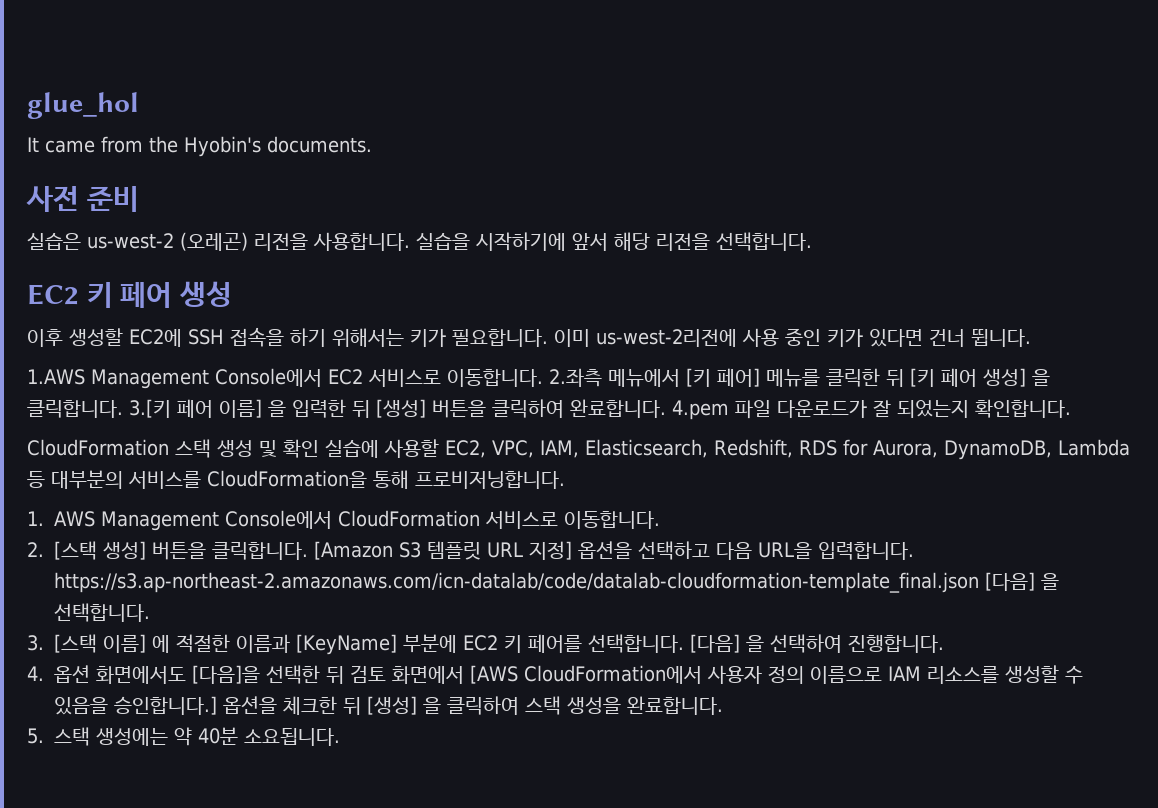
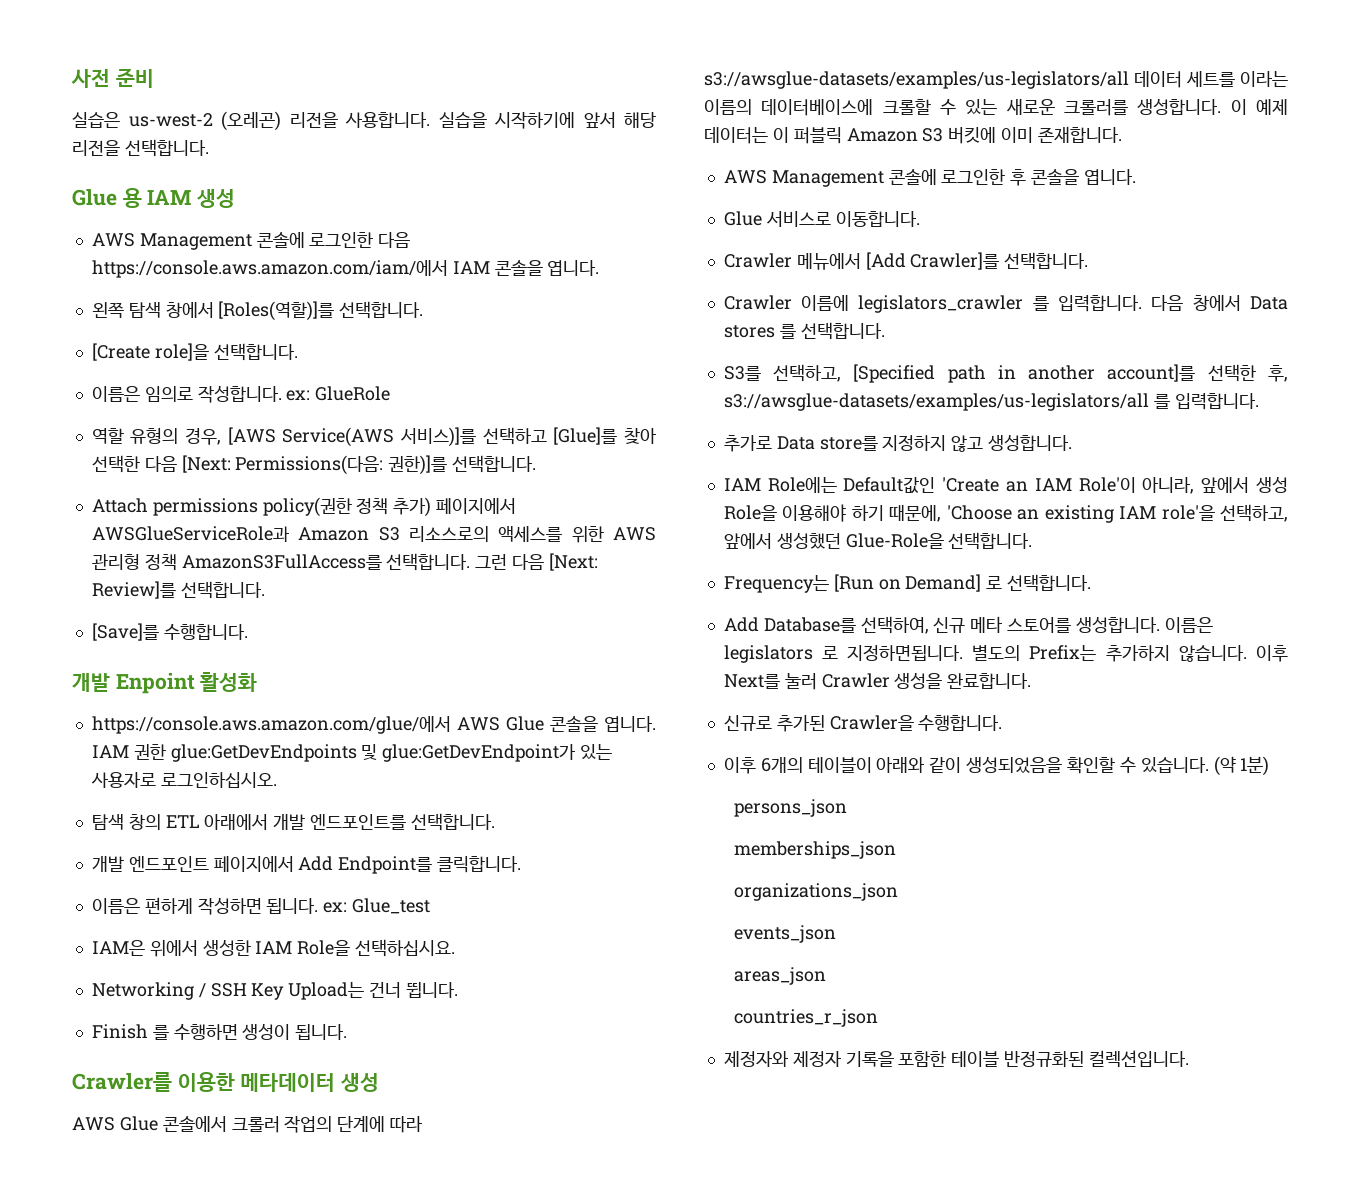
[27,92,139,119] [27,136,372,157] glue_hol // It came from the Hyobin's documents. // -> (71, 78) none
[27,281,233,308] [27,327,1031,347] [27,368,1050,389] [27,399,1071,420] [27,439,1130,460] [27,470,565,489] [27,510,660,531] [27,541,914,560] [54,572,1059,593] [54,603,150,622] [27,634,944,655] [27,665,1083,684] [54,696,723,715] [27,727,340,746] EC2 키 페어 생성 // 이후 생성할 EC2에 SSH 접속을 하기 위해서는 키가 필요합니다. 이미 us-west-2리전에 사용 중인 키가 있다면 건너 뜁니다. // 1.AWS Management Console에서 EC2 서비스로 이동합니다. 2.좌측 메뉴에서 [키 페어] 메뉴를 클릭한 뒤 [키 페어 생성] 을 클릭합니다. 3.[키 페어 이름] 을 입력한 뒤 [생성] 버튼을 클릭하여 완료합니다. 4.pem 파일 다운로드가 잘 되었는지 확인합니다. // CloudFormation 스택 생성 및 확인 실습에 사용할 EC2, VPC, IAM, Elasticsearch, Redshift, RDS for Aurora, DynamoDB, Lambda 등 대부분의 서비스를 CloudFormation을 통해 프로비저닝합니다. // 1. AWS Management Console에서 CloudFormation 서비스로 이동합니다. // 2. [스택 생성] 버튼을 클릭합니다. [Amazon S3 템플릿 URL 지정] 옵션을 선택하고 다음 URL을 입력합니다. https://s3.ap-northeast-2.amazonaws.com/icn-datalab/code/datalab-cloudformation-template_final.json [다음] 을 선택합니다. // 3. [스택 이름] 에 적절한 이름과 [KeyName] 부분에 EC2 키 페어를 선택합니다. [다음] 을 선택하여 진행합니다. // 4. 옵션 화면에서도 [다음]을 선택한 뒤 검토 화면에서 [AWS CloudFormation에서 사용자 정의 이름으로 IAM 리소스를 생성할 수 있음을 승인합니다.] 옵션을 체크한 뒤 [생성] 을 클릭하여 스택 생성을 완료합니다. // 5. 스택 생성에는 약 40분 소요됩니다. -> [72,188,236,208] [91,232,411,250] [91,260,600,278] [91,301,424,321] [91,343,298,361] [91,385,391,403] [91,427,658,447] [91,455,537,475] [91,497,517,517] [91,526,657,543] [91,553,598,571] [91,581,265,599] [91,623,248,641] [72,672,258,694] [91,716,656,734] [91,744,613,762] [90,772,277,788] [91,813,495,831] [91,856,522,874] [91,897,431,915] [91,939,456,957] [91,982,458,1000] [91,1024,348,1040] [72,1072,380,1092] [72,1115,424,1133] [704,71,1288,89] [704,99,1288,116] [704,126,1123,144] [723,169,1136,187] [723,211,920,227] [723,252,1089,270] [723,295,1288,313] [723,322,885,340] [723,364,1288,383] [723,393,1259,411] [723,435,1073,452] [723,477,1288,494] [723,504,1288,523] [723,532,1033,550] [723,574,1092,593] [723,616,1213,634] [723,645,1288,663] [723,673,1032,690] [723,715,1003,732] [723,756,1270,776] [733,799,847,817] [733,841,896,859] [733,883,898,901] [733,925,836,943] [733,967,826,985] [733,1009,878,1027] [723,1050,1189,1068] Glue 용 IAM 생성 // AWS Management 콘솔에 로그인한 다음 https://console.aws.amazon.com/iam/에서 IAM 콘솔을 엽니다. // 왼쪽 탐색 창에서 [Roles(역할)]를 선택합니다. // [Create role]을 선택합니다. // 이름은 임의로 작성합니다. ex: GlueRole // 역할 유형의 경우, [AWS Service(AWS 서비스)]를 선택하고 [Glue]를 찾아 선택한 다음 [Next: Permissions(다음: 권한)]를 선택합니다. // Attach permissions policy(권한 정책 추가) 페이지에서 AWSGlueServiceRole과 Amazon S3 리소스로의 액세스를 위한 AWS 관리형 정책 AmazonS3FullAccess를 선택합니다. 그런 다음 [Next: Review]를 선택합니다. // [Save]를 수행합니다. // 개발 Enpoint 활성화 // https://console.aws.amazon.com/glue/에서 AWS Glue 콘솔을 엽니다. IAM 권한 glue:GetDevEndpoints 및 glue:GetDevEndpoint가 있는 사용자로 로그인하십시오. // 탐색 창의 ETL 아래에서 개발 엔드포인트를 선택합니다. // 개발 엔드포인트 페이지에서 Add Endpoint를 클릭합니다. // 이름은 편하게 작성하면 됩니다. ex: Glue_test // IAM은 위에서 생성한 IAM Role을 선택하십시요. // Networking / SSH Key Upload는 건너 뜁니다. // Finish 를 수행하면 생성이 됩니다. // Crawler를 이용한 메타데이터 생성 // AWS Glue 콘솔에서 크롤러 작업의 단계에 따라 s3://awsglue-datasets/examples/us-legislators/all 데이터 세트를 이라는 이름의 데이터베이스에 크롤할 수 있는 새로운 크롤러를 생성합니다. 이 예제 데이터는 이 퍼블릭 Amazon S3 버킷에 이미 존재합니다. // AWS Management 콘솔에 로그인한 후 콘솔을 엽니다. // Glue 서비스로 이동합니다. // Crawler 메뉴에서 [Add Crawler]를 선택합니다. // Crawler 이름에 legislators_crawler 를 입력합니다. 다음 창에서 Data stores 를 선택합니다. // S3를 선택하고, [Specified path in another account]를 선택한 후, s3://awsglue-datasets/examples/us-legislators/all 를 입력합니다. // 추가로 Data store를 지정하지 않고 생성합니다. // IAM Role에는 Default값인 'Create an IAM Role'이 아니라, 앞에서 생성 Role을 이용해야 하기 때문에, 'Choose an existing IAM role'을 선택하고, 앞에서 생성했던 Glue-Role을 선택합니다. // Frequency는 [Run on Demand] 로 선택합니다. // Add Database를 선택하여, 신규 메타 스토어를 생성합니다. 이름은 legislators 로 지정하면됩니다. 별도의 Prefix는 추가하지 않습니다. 이후 Next를 눌러 Crawler 생성을 완료합니다. // 신규로 추가된 Crawler을 수행합니다. // 이후 6개의 테이블이 아래와 같이 생성되었음을 확인할 수 있습니다. (약 1분) // persons_json // memberships_json // organizations_json // events_json // areas_json // countries_r_json // 제정자와 제정자 기록을 포함한 테이블 반정규화된 컬렉션입니다.

